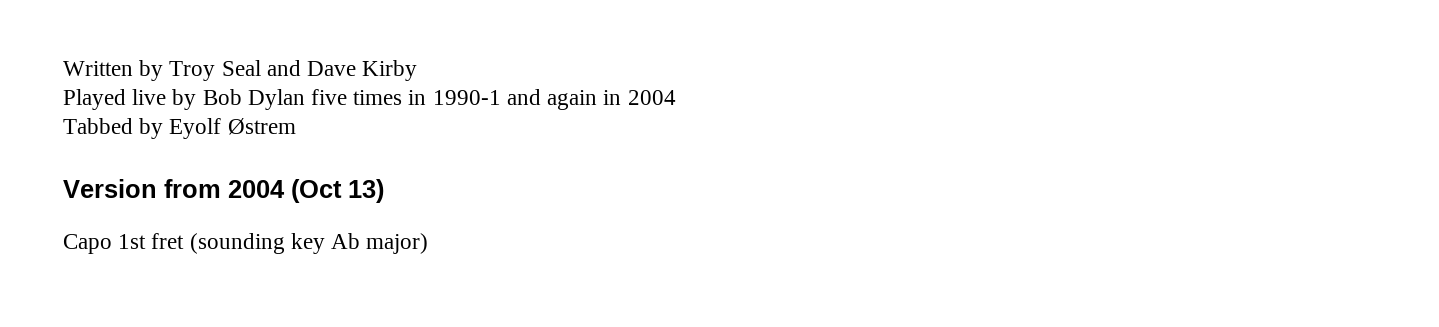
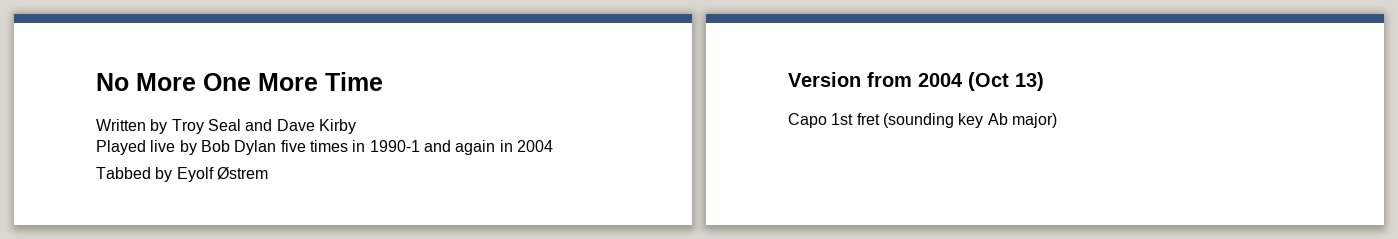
(63, 68) none -> [96,72,383,91] No More One More Time //

